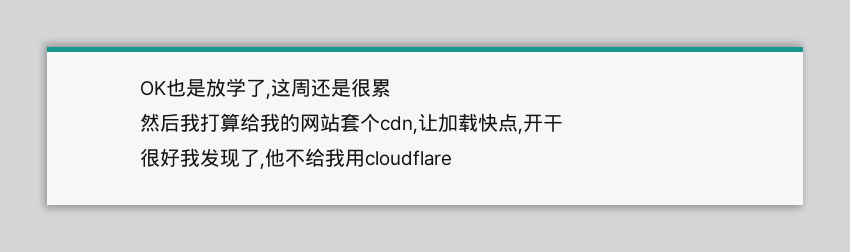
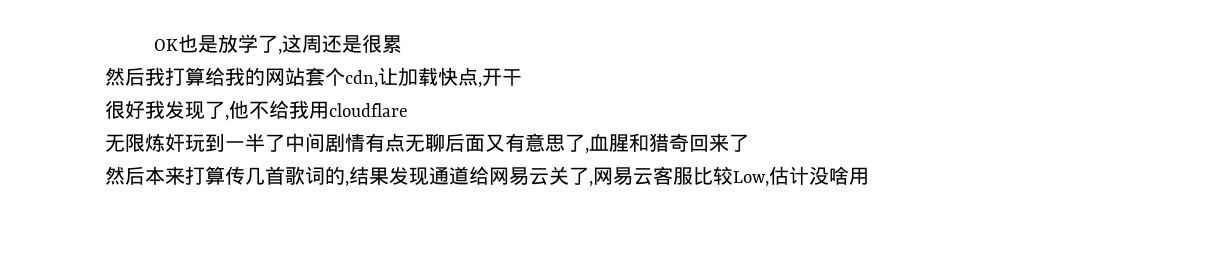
(452, 158) none -> [105,133,749,154] [105,166,869,187] // 无限炼奸玩到一半了中间剧情有点无聊后面又有意思了,血腥和猎奇回来了 // 然后本来打算传几首歌词的,结果发现通道给网易云关了,网易云客服比较Low,估计没啥用

